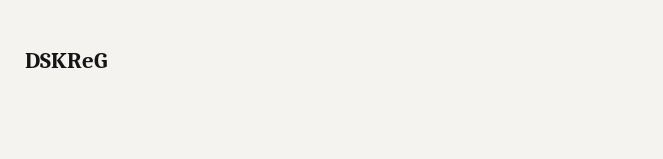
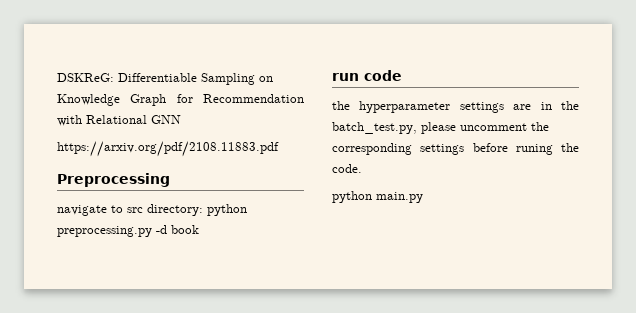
[25,53,107,68] DSKReG -> [57,73,273,85] [57,94,304,106] [57,115,181,126] [57,141,279,157] [57,173,170,187] [57,204,247,216] [57,225,199,237] [332,70,402,81] [332,101,579,113] [332,122,549,134] [332,143,579,155] [332,164,362,173] [332,191,423,203] DSKReG: Differentiable Sampling on Knowledge Graph for Recommendation with Relational GNN // https://arxiv.org/pdf/2108.11883.pdf // Preprocessing // navigate to src directory: python preprocessing.py -d book // run code // the hyperparameter settings are in the batch_test.py, please uncomment the corresponding settings before runing the code. // python main.py

